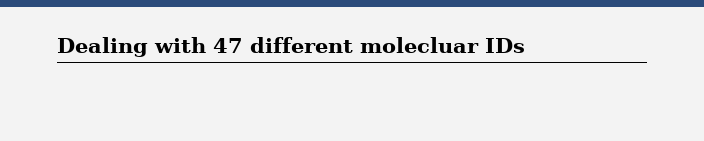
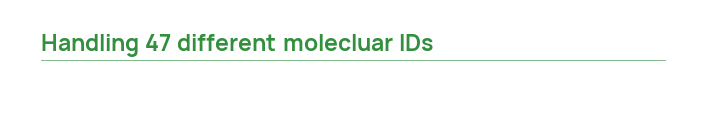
[57,37,206,57] Dealing with -> [41,34,139,57] Handling

